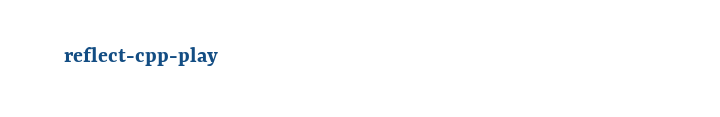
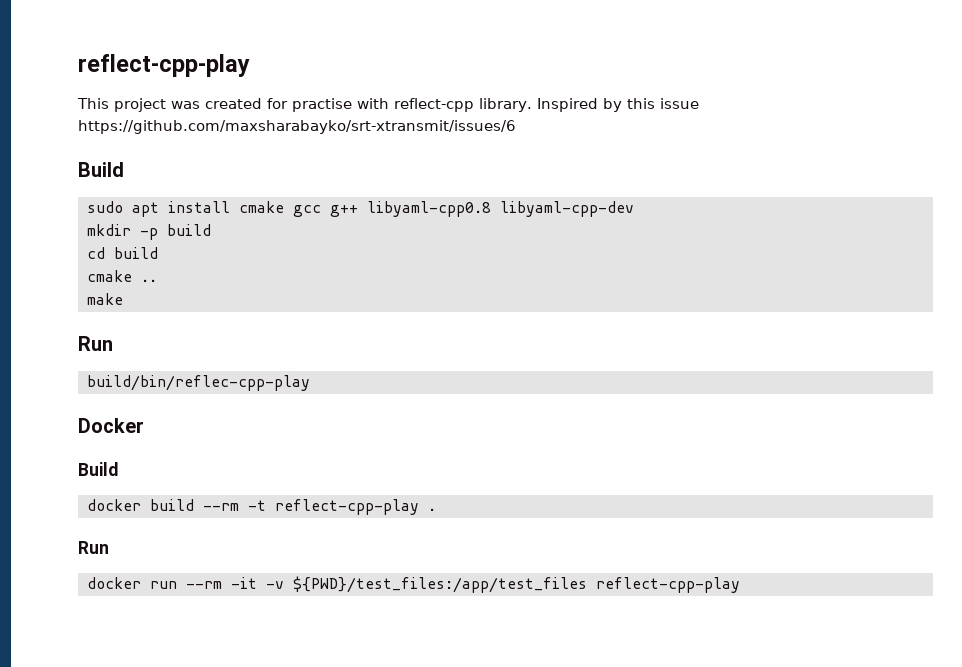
[64,47,218,66] reflect-cpp-play -> [78,54,250,77] [77,98,699,112] [78,120,516,134] [78,162,124,177] [86,201,634,217] [86,224,211,240] [86,247,158,259] [86,270,157,282] [86,293,123,305] [78,336,113,351] [86,375,310,391] [78,418,144,433] [78,462,118,476] [86,499,436,515] [78,541,109,554] [86,576,740,593] reflect-cpp-play // This project was created for practise with reflect-cpp library. Inspired by this issue https://github.com/maxsharabayko/srt-xtransmit/issues/6 // Build // sudo apt install cmake gcc g++ libyaml-cpp0.8 libyaml-cpp-dev // mkdir -p build // cd build // cmake .. // make // Run // build/bin/reflec-cpp-play // Docker // Build // docker build --rm -t reflect-cpp-play . // Run // docker run --rm -it -v ${PWD}/test_files:/app/test_files reflect-cpp-play

